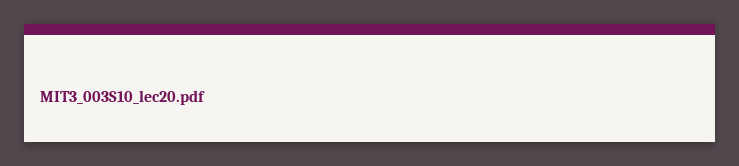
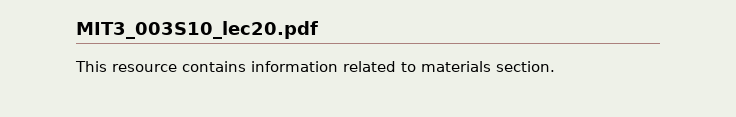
(205, 97) none -> [75,61,555,72] // This resource contains information related to materials section.

